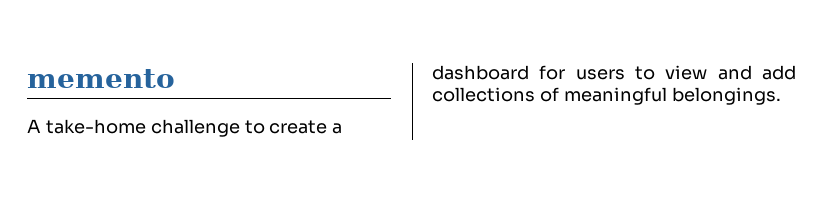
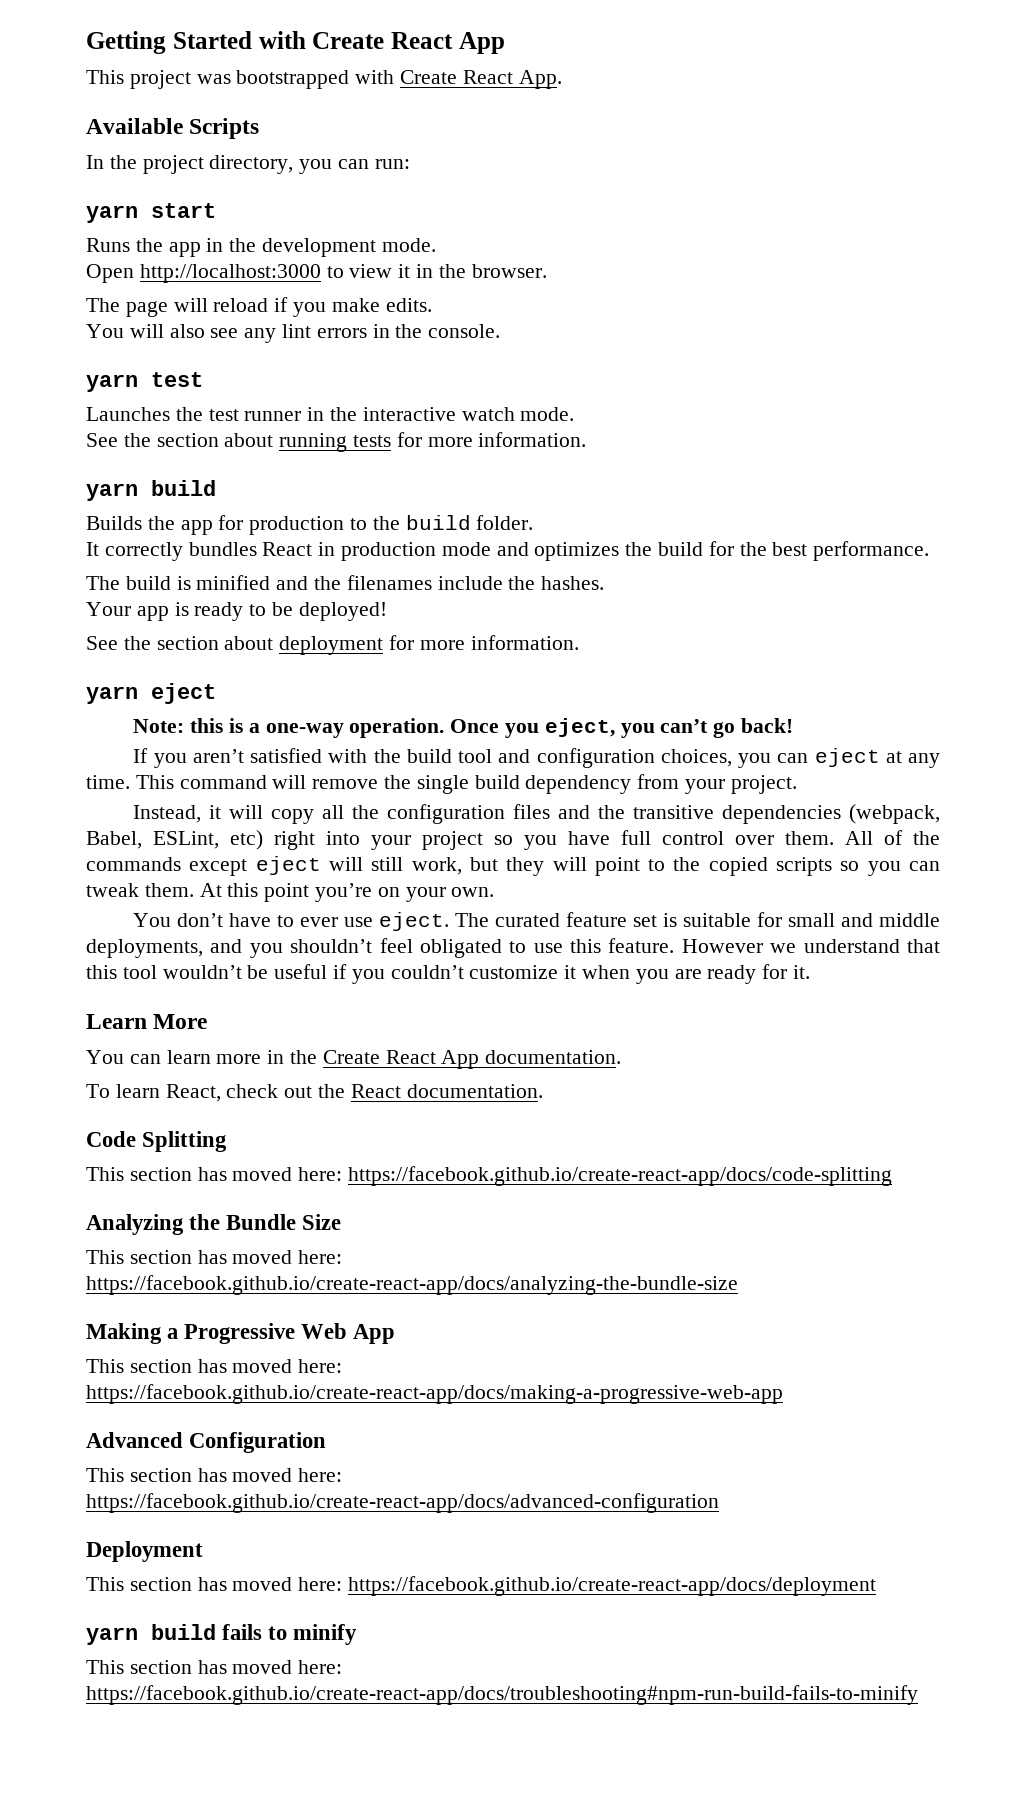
[27,69,175,88] [27,119,343,137] [432,65,796,80] [432,87,781,105] memento // A take-home challenge to create a dashboard for users to view and add collections of meaningful belongings. -> [86,31,505,54] [86,70,562,89] [86,118,260,139] [86,155,410,174] [86,203,216,223] [86,238,436,257] [86,264,547,283] [86,297,432,317] [86,324,501,343] [86,372,203,392] [86,407,575,421] [86,432,587,452] [86,480,216,501] [86,515,534,535] [86,541,930,561] [86,575,605,590] [86,602,387,621] [86,635,579,655] [86,683,216,704] [133,718,793,738] [133,748,940,768] [86,774,797,794] [133,804,940,824] [86,830,940,850] [86,856,940,876] [86,883,495,902] [133,912,940,931] [86,938,940,958] [86,964,811,984] [86,1014,208,1029] [86,1050,622,1069] [86,1084,543,1102] [86,1131,228,1152] [86,1166,893,1186] [86,1214,342,1235] [86,1250,343,1264] [86,1275,738,1295] [86,1323,396,1344] [86,1359,343,1373] [86,1384,783,1404] [86,1432,327,1453] [86,1468,343,1482] [86,1493,719,1513] [86,1541,203,1562] [86,1576,877,1596] [86,1624,358,1645] [86,1660,343,1674] [86,1685,918,1705] Getting Started with Create React App // This project was bootstrapped with Create React App. // Available Scripts // In the project directory, you can run: // yarn start // Runs the app in the development mode. // Open http://localhost:3000 to view it in the browser. // The page will reload if you make edits. // You will also see any lint errors in the console. // yarn test // Launches the test runner in the interactive watch mode. // See the section about running tests for more information. // yarn build // Builds the app for production to the build folder. // It correctly bundles React in production mode and optimizes the build for the best performance. // The build is minified and the filenames include the hashes. // Your app is ready to be deployed! // See the section about deployment for more information. // yarn eject // Note: this is a one-way operation. Once you eject, you can’t go back! // If you aren’t satisfied with the build tool and configuration choices, you can eject at any time. This command will remove the single build dependency from your project. // Instead, it will copy all the configuration files and the transitive dependencies (webpack, Babel, ESLint, etc) right into your project so you have full control over them. All of the commands except eject will still work, but they will point to the copied scripts so you can tweak them. At this point you’re on your own. // You don’t have to ever use eject. The curated feature set is suitable for small and middle deployments, and you shouldn’t feel obligated to use this feature. However we understand that this tool wouldn’t be useful if you couldn’t customize it when you are ready for it. // Learn More // You can learn more in the Create React App documentation. // To learn React, check out the React documentation. // Code Splitting // This section has moved here: https://facebook.github.io/create-react-app/docs/code-splitting // Analyzing the Bundle Size // This section has moved here: https://facebook.github.io/create-react-app/docs/analyzing-the-bundle-size // Making a Progressive Web App // This section has moved here: https://facebook.github.io/create-react-app/docs/making-a-progressive-web-app // Advanced Configuration // This section has moved here: https://facebook.github.io/create-react-app/docs/advanced-configuration // Deployment // This section has moved here: https://facebook.github.io/create-react-app/docs/deployment // yarn build fails to minify // This section has moved here: https://facebook.github.io/create-react-app/docs/troubleshooting#npm-run-build-fails-to-minify

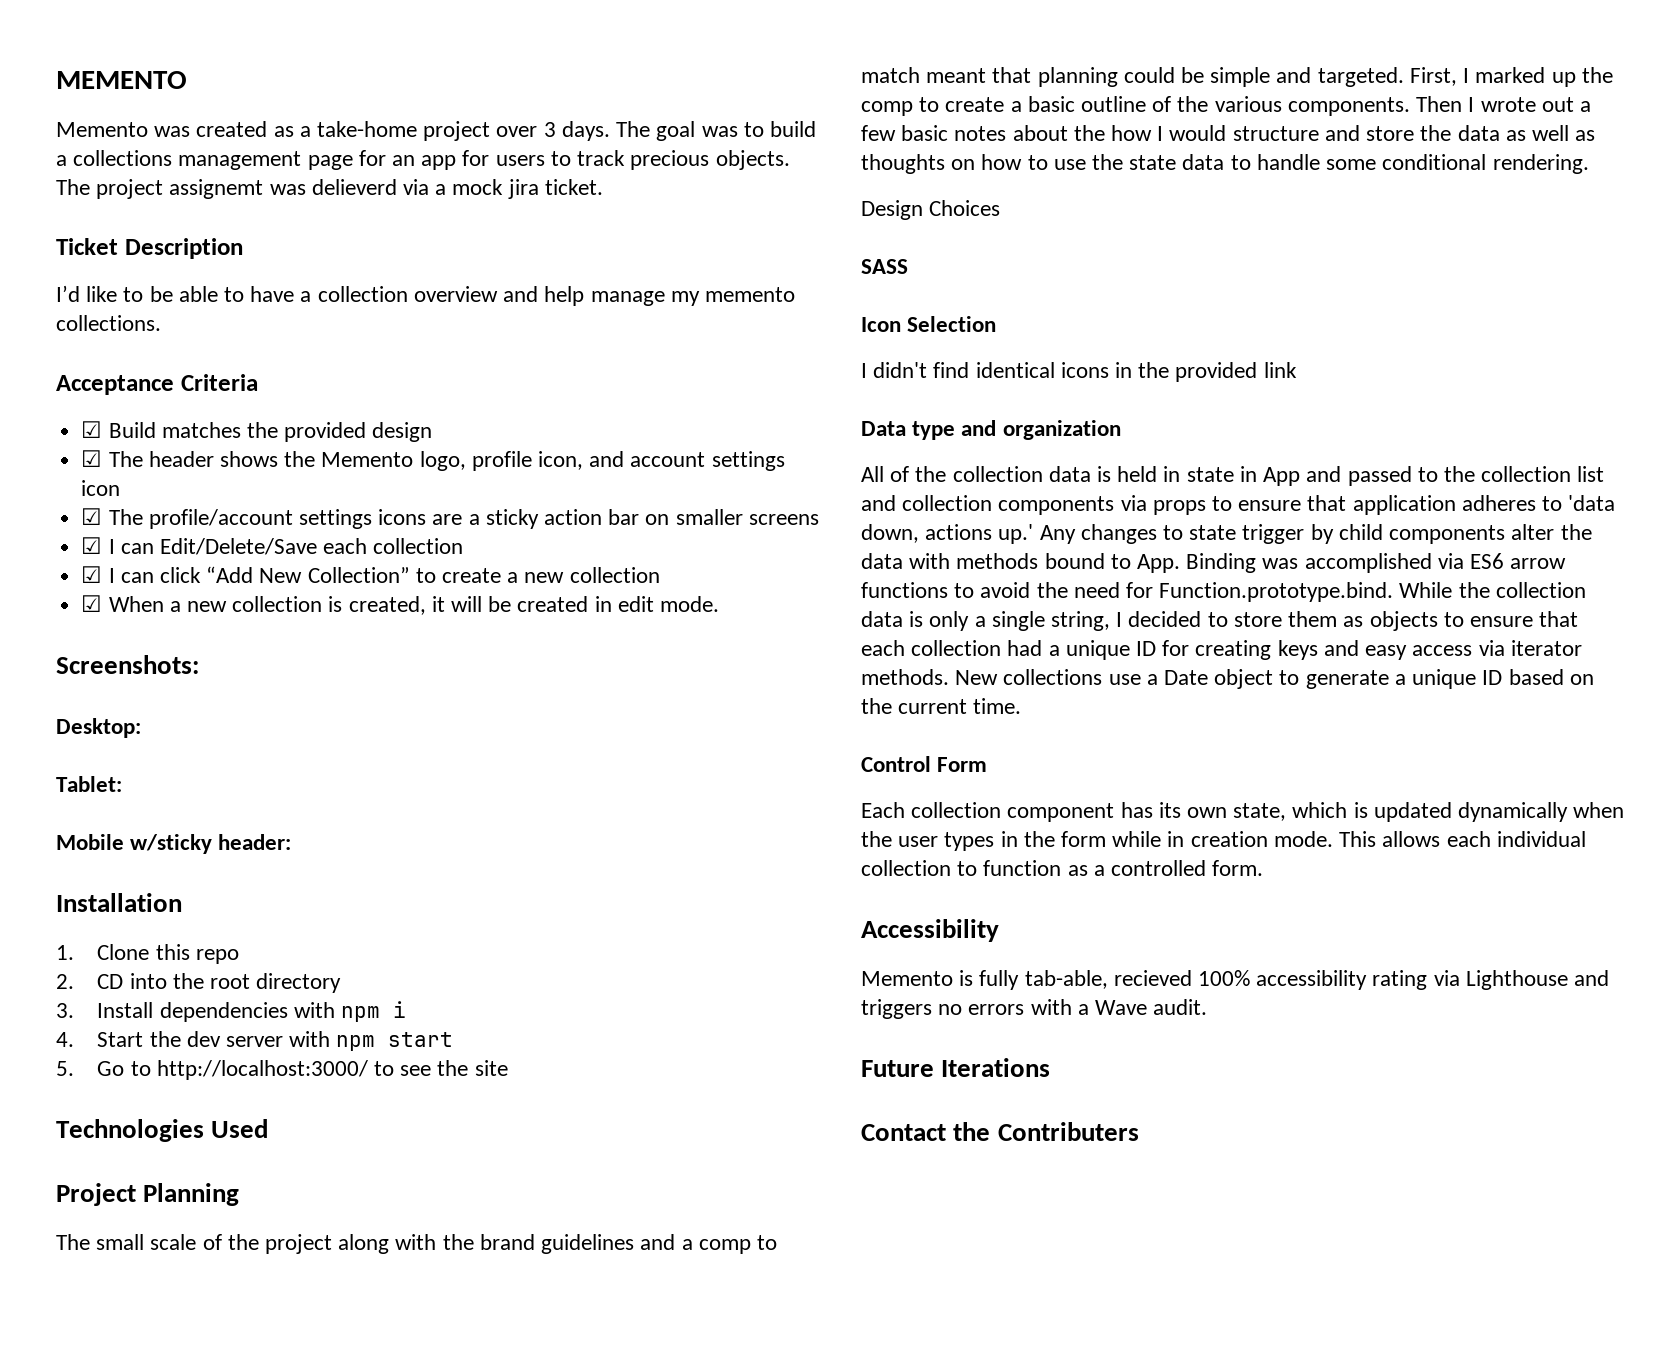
[86,31,505,54] [86,70,562,89] [86,118,260,139] [86,155,410,174] [86,203,216,223] [86,238,436,257] [86,264,547,283] [86,297,432,317] [86,324,501,343] [86,372,203,392] [86,407,575,421] [86,432,587,452] [86,480,216,501] [86,515,534,535] [86,541,930,561] [86,575,605,590] [86,602,387,621] [86,635,579,655] [86,683,216,704] [133,718,793,738] [133,748,940,768] [86,774,797,794] [133,804,940,824] [86,830,940,850] [86,856,940,876] [86,883,495,902] [133,912,940,931] [86,938,940,958] [86,964,811,984] [86,1014,208,1029] [86,1050,622,1069] [86,1084,543,1102] [86,1131,228,1152] [86,1166,893,1186] [86,1214,342,1235] [86,1250,343,1264] [86,1275,738,1295] [86,1323,396,1344] [86,1359,343,1373] [86,1384,783,1404] [86,1432,327,1453] [86,1468,343,1482] [86,1493,719,1513] [86,1541,203,1562] [86,1576,877,1596] [86,1624,358,1645] [86,1660,343,1674] [86,1685,918,1705] Getting Started with Create React App // This project was bootstrapped with Create React App. // Available Scripts // In the project directory, you can run: // yarn start // Runs the app in the development mode. // Open http://localhost:3000 to view it in the browser. // The page will reload if you make edits. // You will also see any lint errors in the console. // yarn test // Launches the test runner in the interactive watch mode. // See the section about running tests for more information. // yarn build // Builds the app for production to the build folder. // It correctly bundles React in production mode and optimizes the build for the best performance. // The build is minified and the filenames include the hashes. // Your app is ready to be deployed! // See the section about deployment for more information. // yarn eject // Note: this is a one-way operation. Once you eject, you can’t go back! // If you aren’t satisfied with the build tool and configuration choices, you can eject at any time. This command will remove the single build dependency from your project. // Instead, it will copy all the configuration files and the transitive dependencies (webpack, Babel, ESLint, etc) right into your project so you have full control over them. All of the commands except eject will still work, but they will point to the copied scripts so you can tweak them. At this point you’re on your own. // You don’t have to ever use eject. The curated feature set is suitable for small and middle deployments, and you shouldn’t feel obligated to use this feature. However we understand that this tool wouldn’t be useful if you couldn’t customize it when you are ready for it. // Learn More // You can learn more in the Create React App documentation. // To learn React, check out the React documentation. // Code Splitting // This section has moved here: https://facebook.github.io/create-react-app/docs/code-splitting // Analyzing the Bundle Size // This section has moved here: https://facebook.github.io/create-react-app/docs/analyzing-the-bundle-size // Making a Progressive Web App // This section has moved here: https://facebook.github.io/create-react-app/docs/making-a-progressive-web-app // Advanced Configuration // This section has moved here: https://facebook.github.io/create-react-app/docs/advanced-configuration // Deployment // This section has moved here: https://facebook.github.io/create-react-app/docs/deployment // yarn build fails to minify // This section has moved here: https://facebook.github.io/create-react-app/docs/troubleshooting#npm-run-build-fails-to-minify -> [56,71,187,89] [56,121,816,141] [56,150,790,170] [56,179,603,199] [56,238,243,259] [56,285,795,306] [56,315,161,331] [56,374,258,395] [81,421,433,442] [81,450,785,471] [81,480,121,496] [81,508,819,529] [81,537,464,555] [81,566,660,583] [81,595,720,615] [56,655,199,674] [56,718,141,738] [56,776,122,792] [56,834,292,854] [56,893,182,912] [56,944,239,964] [56,973,342,993] [56,1001,406,1022] [56,1031,454,1051] [56,1060,508,1080] [56,1119,269,1142] [56,1183,240,1206] [56,1234,777,1254] [861,67,1613,87] [861,96,1591,116] [861,125,1596,141] [861,154,1589,174] [861,200,1001,220] [861,259,908,274] [861,316,997,332] [861,362,1297,382] [861,420,1121,440] [861,466,1605,486] [861,495,1616,515] [861,524,1592,544] [861,553,1567,573] [861,582,1586,602] [861,611,1579,631] [861,640,1582,660] [861,669,1594,689] [861,698,1022,714] [861,756,988,772] [861,802,1625,822] [861,831,1586,851] [861,860,1264,876] [861,919,999,942] [861,970,1610,990] [861,999,1208,1019] [861,1058,1051,1077] [861,1122,1139,1141] MEMENTO // Memento was created as a take-home project over 3 days. The goal was to build a collections management page for an app for users to track precious objects. The project assignemt was delieverd via a mock jira ticket. // Ticket Description // I’d like to be able to have a collection overview and help manage my memento collections. // Acceptance Criteria // ☑ Build matches the provided design // ☑ The header shows the Memento logo, profile icon, and account settings icon // ☑ The profile/account settings icons are a sticky action bar on smaller screens // ☑ I can Edit/Delete/Save each collection // ☑ I can click “Add New Collection” to create a new collection // ☑ When a new collection is created, it will be created in edit mode. // Screenshots: // Desktop: // Tablet: // Mobile w/sticky header: // Installation // 1. Clone this repo // 2. CD into the root directory // 3. Install dependencies with npm i // 4. Start the dev server with npm start // 5. Go to http://localhost:3000/ to see the site // Technologies Used // Project Planning // The small scale of the project along with the brand guidelines and a comp to match meant that planning could be simple and targeted. First, I marked up the comp to create a basic outline of the various components. Then I wrote out a few basic notes about the how I would structure and store the data as well as thoughts on how to use the state data to handle some conditional rendering. // Design Choices // SASS // Icon Selection // I didn't find identical icons in the provided link // Data type and organization // All of the collection data is held in state in App and passed to the collection list and collection components via props to ensure that application adheres to 'data down, actions up.' Any changes to state trigger by child components alter the data with methods bound to App. Binding was accomplished via ES6 arrow functions to avoid the need for Function.prototype.bind. While the collection data is only a single string, I decided to store them as objects to ensure that each collection had a unique ID for creating keys and easy access via iterator methods. New collections use a Date object to generate a unique ID based on the current time. // Control Form // Each collection component has its own state, which is updated dynamically when the user types in the form while in creation mode. This allows each individual collection to function as a controlled form. // Accessibility // Memento is fully tab-able, recieved 100% accessibility rating via Lighthouse and triggers no errors with a Wave audit. // Future Iterations // Contact the Contributers

